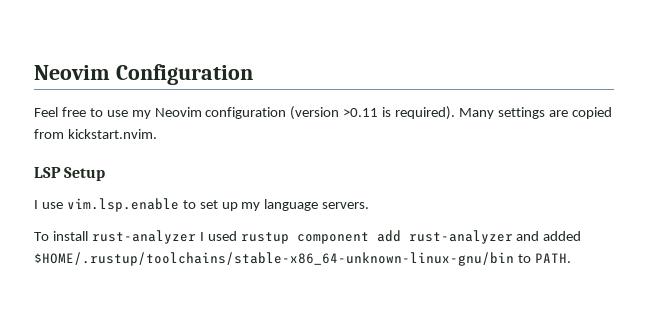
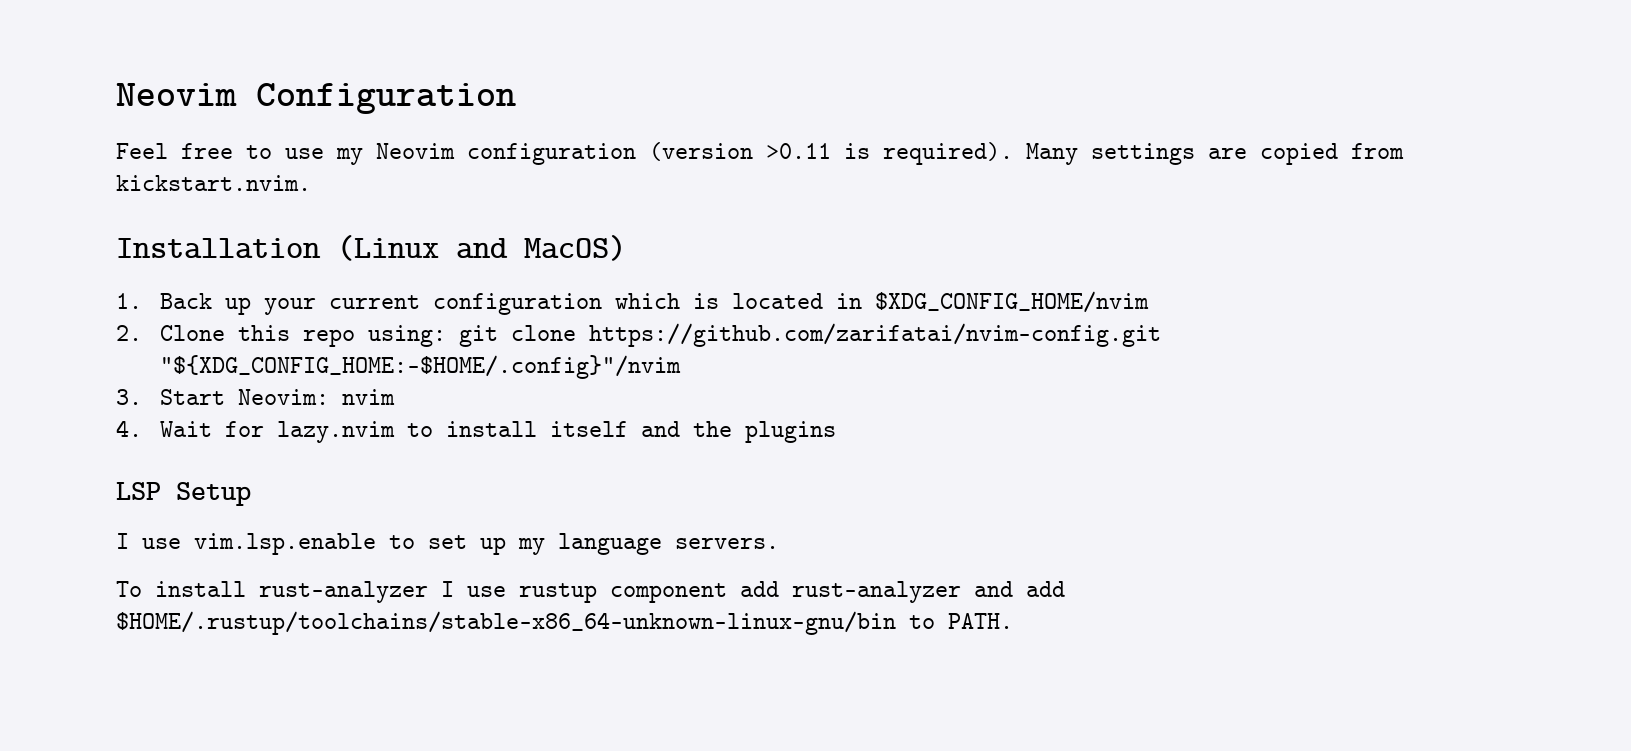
(157, 134) none -> [116,235,626,261] [116,291,1149,315] [116,323,1161,347] [159,355,681,379] [116,389,395,405] [116,420,836,443] // Installation (Linux and MacOS) // 1. Back up your current configuration which is located in $XDG_CONFIG_HOME/nvim // 2. Clone this repo using: git clone https://github.com/zarifatai/nvim-config.git "${XDG_CONFIG_HOME:-$HOME/.config}"/nvim // 3. Start Neovim: nvim // 4. Wait for lazy.nvim to install itself and the plugins
[207,231,237,241] used -> [467,586,506,597] use
[543,231,582,241] added -> [1026,581,1065,597] add

